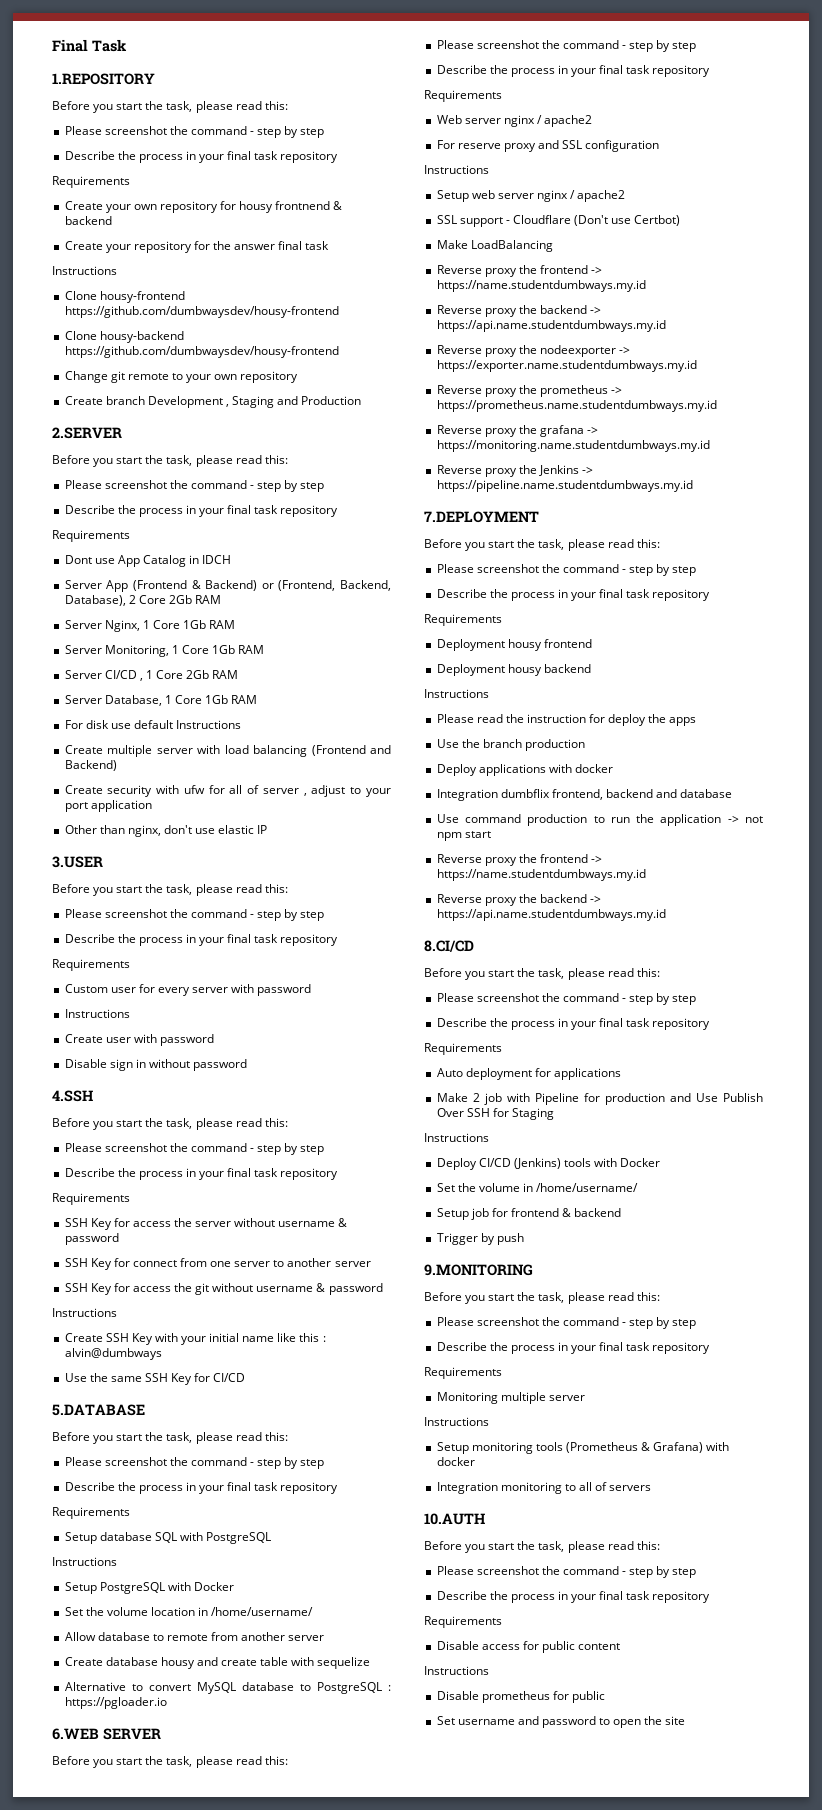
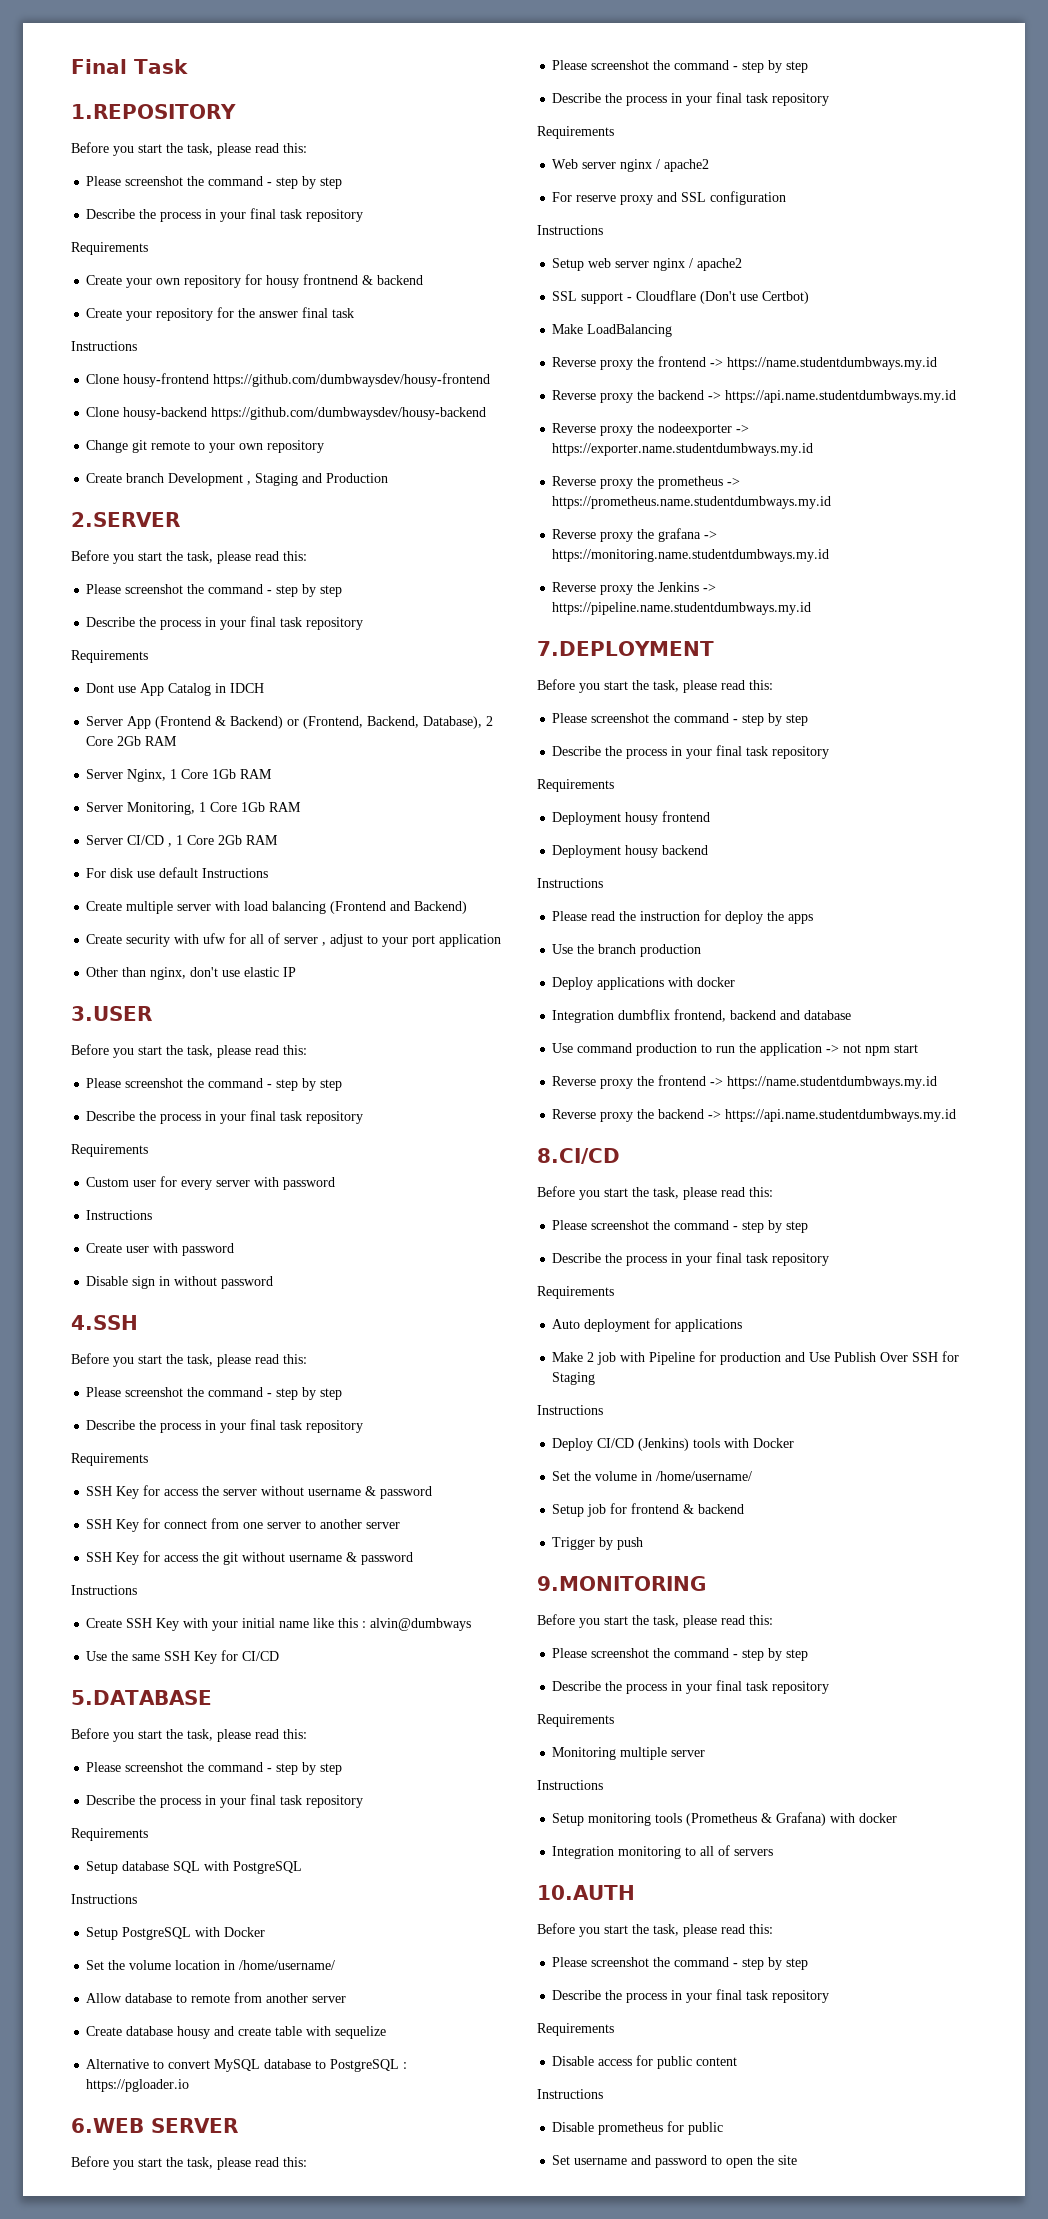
[64,346,339,358] https://github.com/dumbwaysdev/housy-frontend -> [211,407,487,420] https://github.com/dumbwaysdev/housy-backend
[64,695,258,706] // Server Database, 1 Core 1Gb RAM -> (279, 840) none

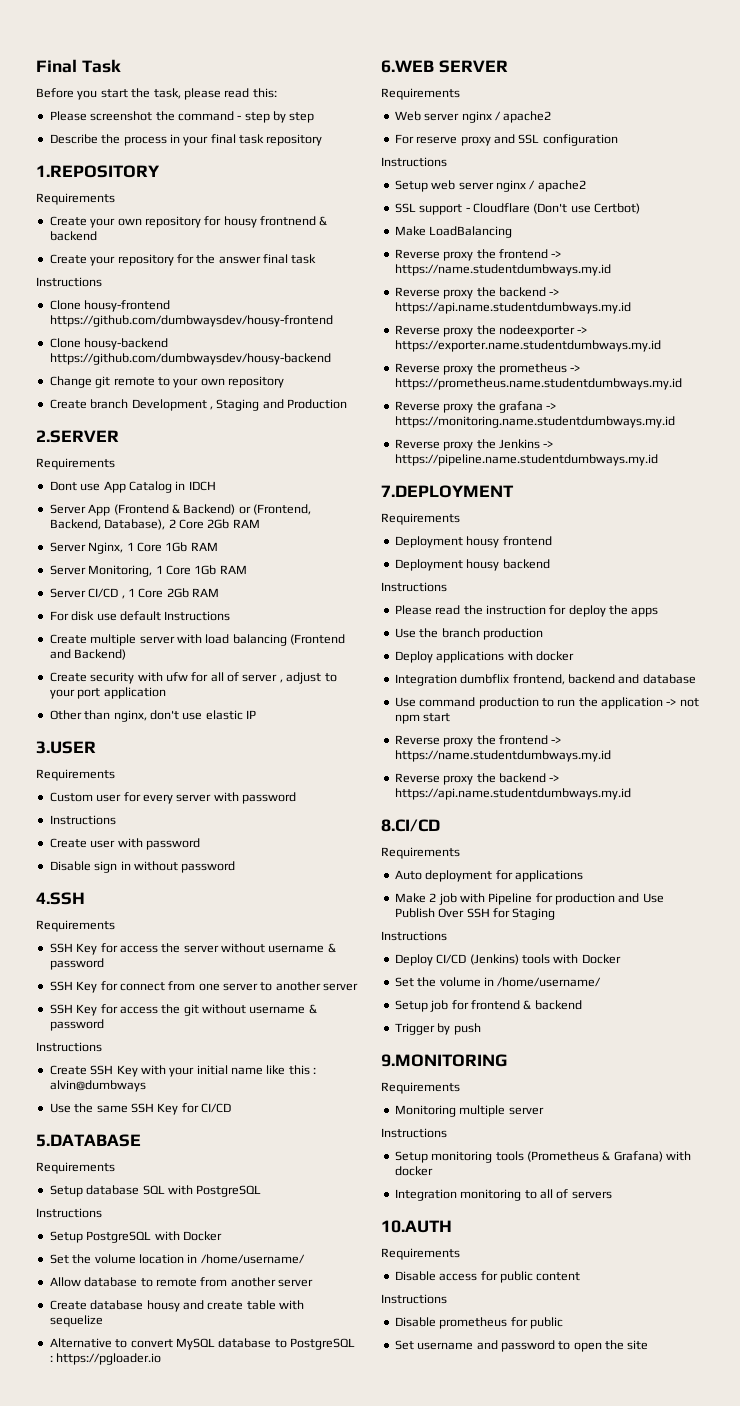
[71,104,236,119] // 1.REPOSITORY -> (121, 66) none
(364, 215) none -> [36,165,160,178] // 1.REPOSITORY
[71,550,307,564] [86,584,343,597] [86,616,364,630] // Before you start the task, please read this: // Please screenshot the command - step by step // Describe the process in your final task repository -> (119, 436) none
[71,1044,307,1058] [86,1078,343,1091] [86,1110,364,1124] // Before you start the task, please read this: // Please screenshot the command - step by step // Describe the process in your final task repository -> (96, 747) none
[71,1353,307,1367] [86,1387,343,1400] [86,1419,364,1433] // Before you start the task, please read this: // Please screenshot the command - step by step // Describe the process in your final task repository -> (85, 898) none
[71,1728,307,1742] [86,1762,343,1775] [86,1794,364,1808] // Before you start the task, please read this: // Please screenshot the command - step by step // Describe the process in your final task repository -> (141, 1140) none
[71,2156,307,2170] [552,60,809,73] [552,92,830,106] // Before you start the task, please read this: // Please screenshot the command - step by step // Describe the process in your final task repository -> (508, 66) none
[537,679,773,693] [552,713,809,726] [552,745,830,759] // Before you start the task, please read this: // Please screenshot the command - step by step // Describe the process in your final task repository -> (514, 491) none
[537,1186,773,1200] [552,1220,809,1233] [552,1252,830,1266] // Before you start the task, please read this: // Please screenshot the command - step by step // Describe the process in your final task repository -> (440, 825) none
[537,1614,773,1628] [552,1648,809,1661] [552,1680,830,1694] // Before you start the task, please read this: // Please screenshot the command - step by step // Describe the process in your final task repository -> (507, 1060) none
[537,1923,773,1937] [552,1957,809,1970] [552,1989,830,2003] // Before you start the task, please read this: // Please screenshot the command - step by step // Describe the process in your final task repository -> (452, 1226) none

